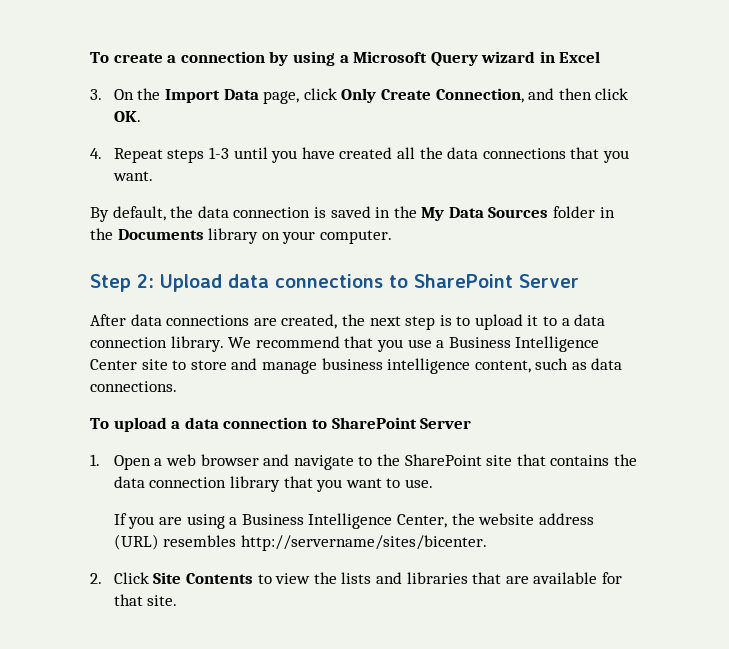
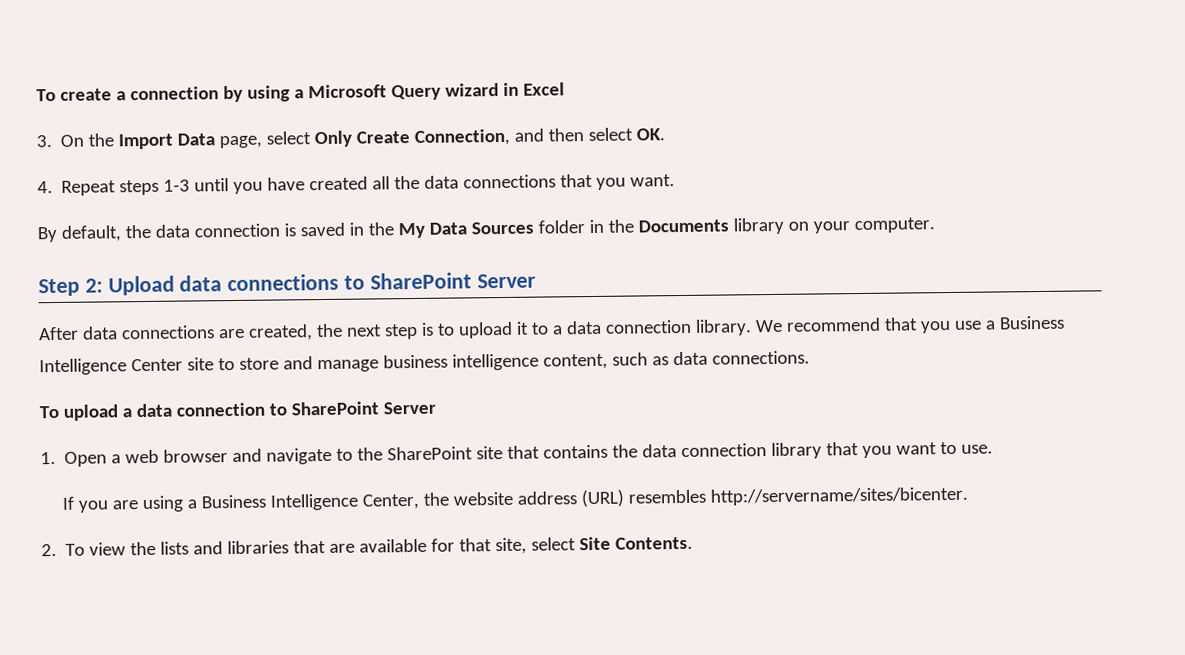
[303,88,337,100] click -> [266,131,312,145] select
[595,88,629,100] click -> [588,127,634,142] select
[113,572,272,584] Click Site Contents to -> [65,543,86,556] To
[147,595,178,606] site. -> [495,536,694,555] site, select Site Contents.

